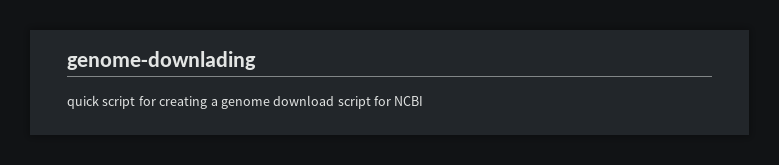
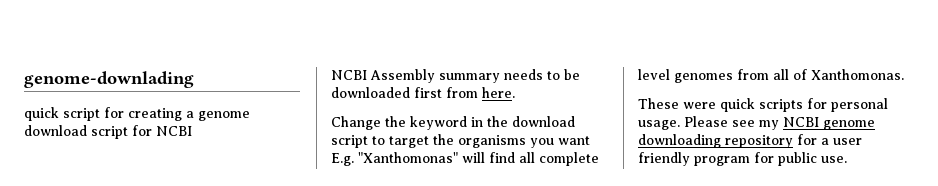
(424, 101) none -> [331,69,580,83] [331,87,515,98] [331,116,575,130] [331,134,590,148] [331,152,599,166] [638,69,904,83] [638,98,888,112] [638,116,875,130] [638,134,862,148] [638,152,847,166] // NCBI Assembly summary needs to be downloaded first from here. // Change the keyword in the download script to target the organisms you want E.g. "Xanthomonas" will find all complete level genomes from all of Xanthomonas. // These were quick scripts for personal usage. Please see my NCBI genome downloading repository for a user friendly program for public use.

